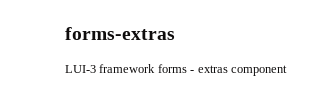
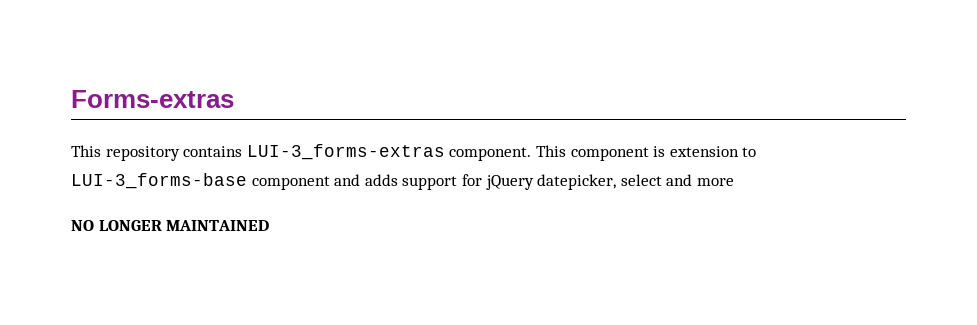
[65,27,175,40] [65,64,287,76] forms-extras // LUI-3 framework forms - extras component -> [71,90,234,108] [71,144,757,161] [71,173,734,190] [71,220,270,231] Forms-extras // This repository contains LUI-3_forms-extras component. This component is extension to LUI-3_forms-base component and adds support for jQuery datepicker, select and more // NO LONGER MAINTAINED

